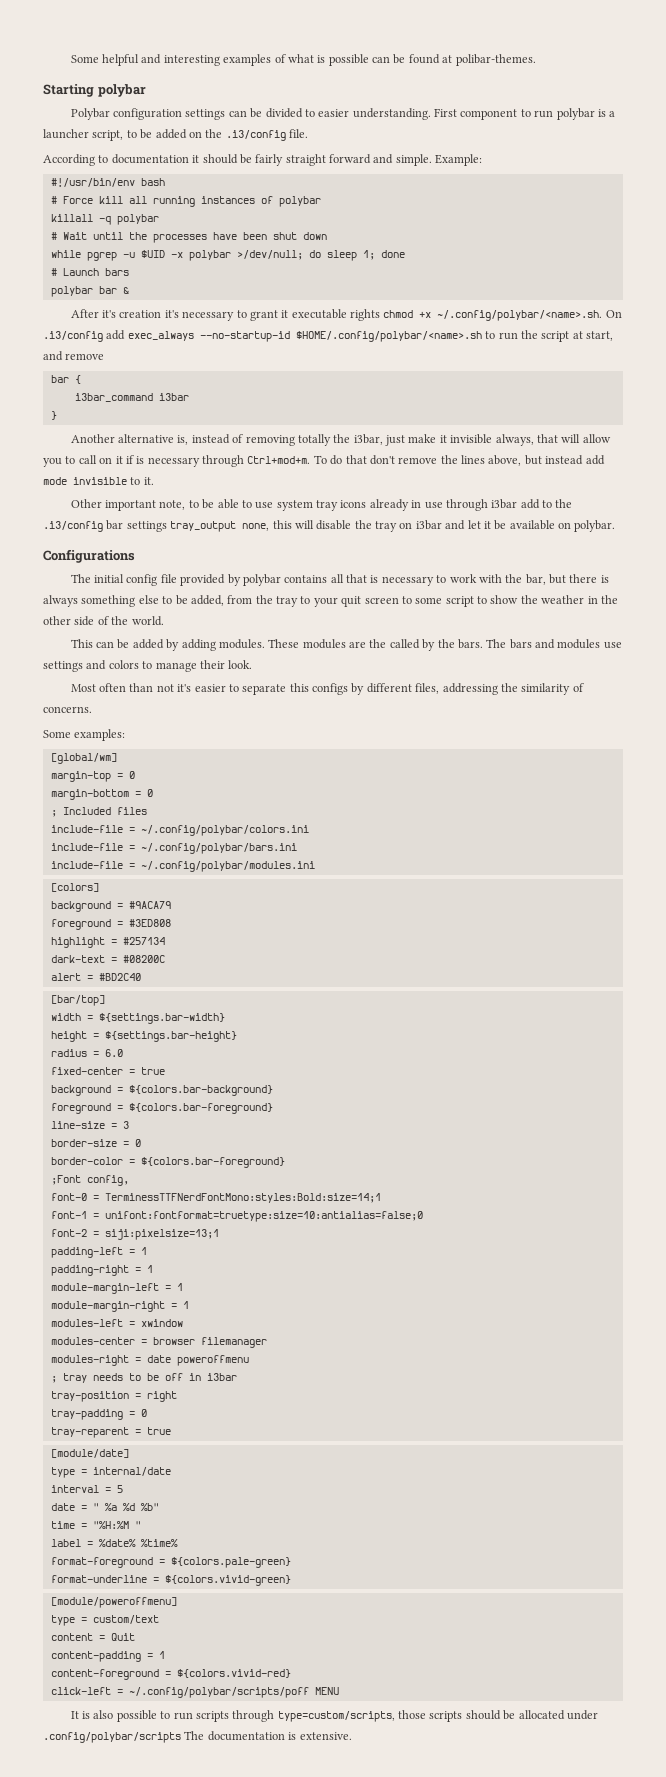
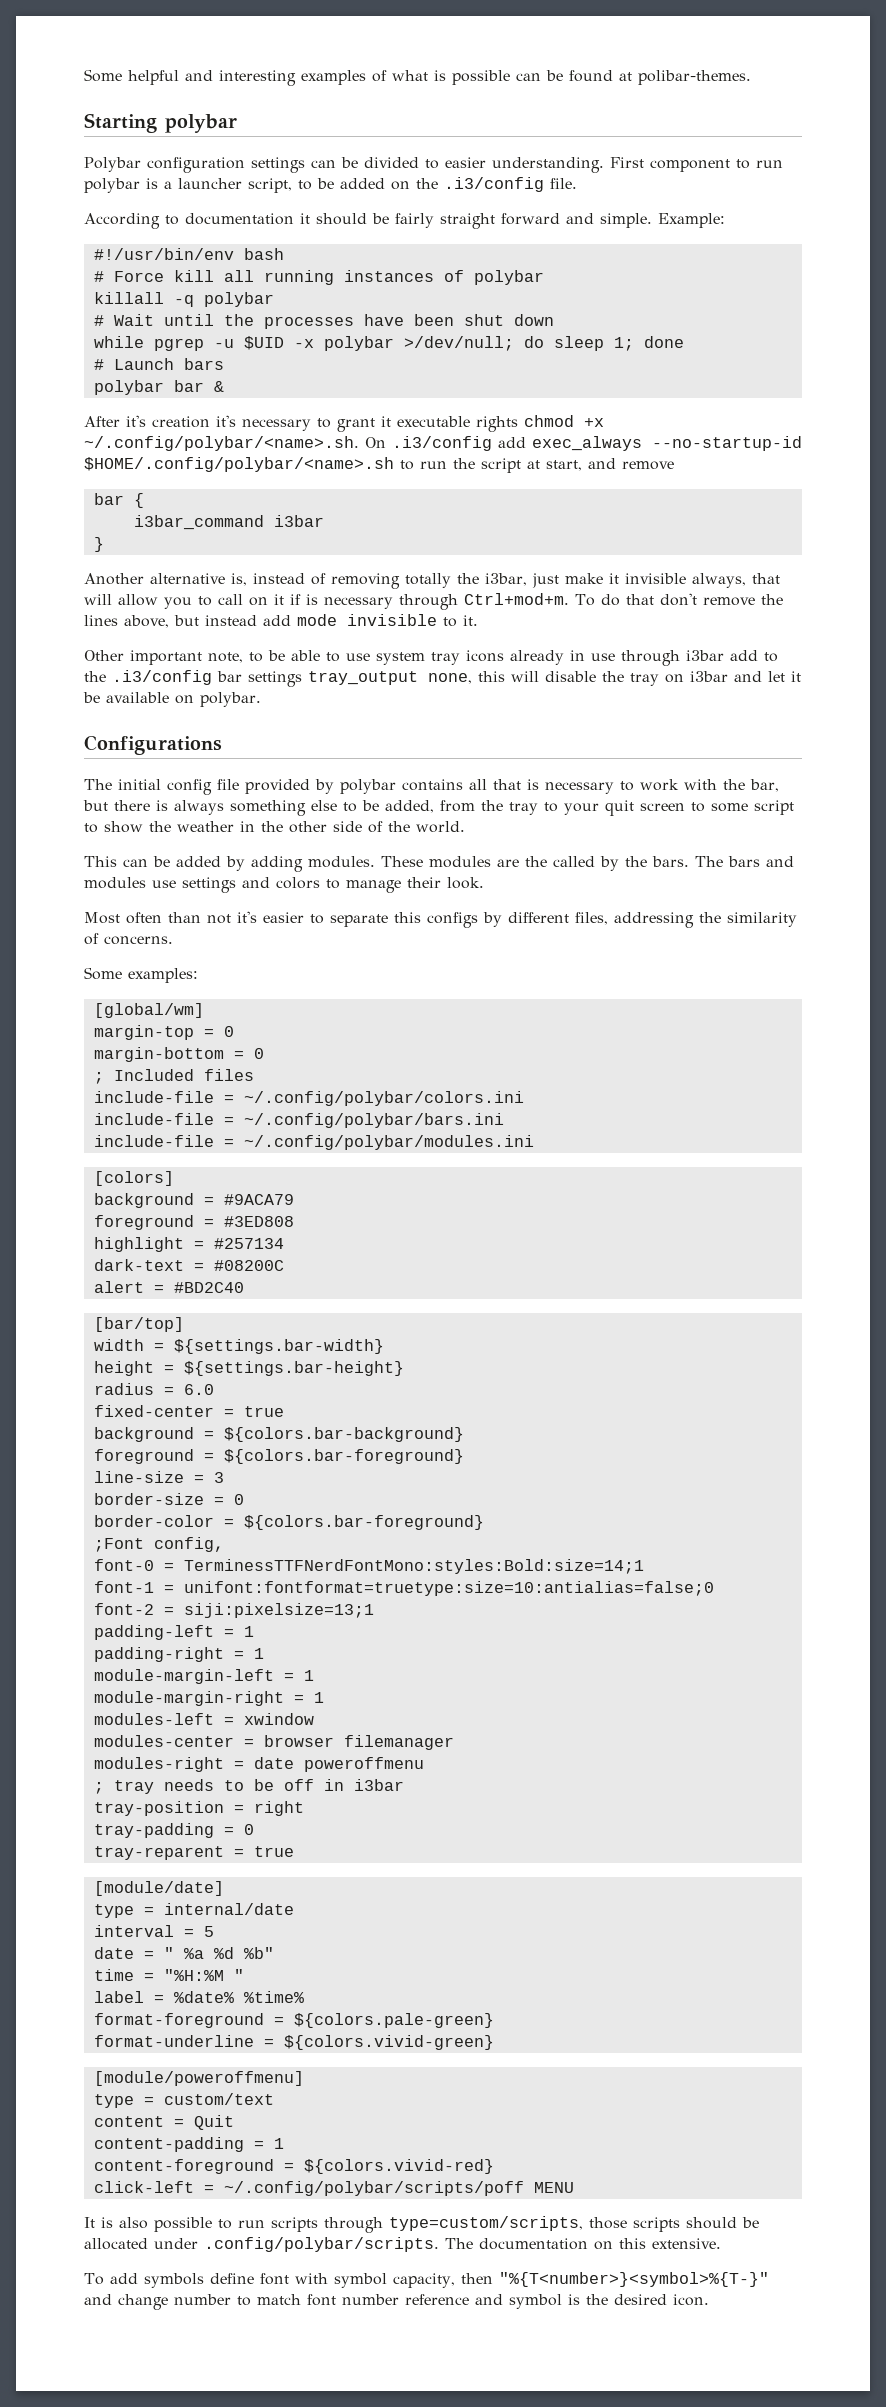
[43,1732,181,1743] .config/polybar/scripts -> [204,2237,439,2252] .config/polybar/scripts.
[288,1732,352,1740] is extensive. -> [594,2238,721,2250] [84,2272,769,2288] [84,2294,709,2310] on this extensive. // To add symbols define font with symbol capacity, then "%{T<number>}<symbol>%{T-}" and change number to match font number reference and symbol is the desired icon.

